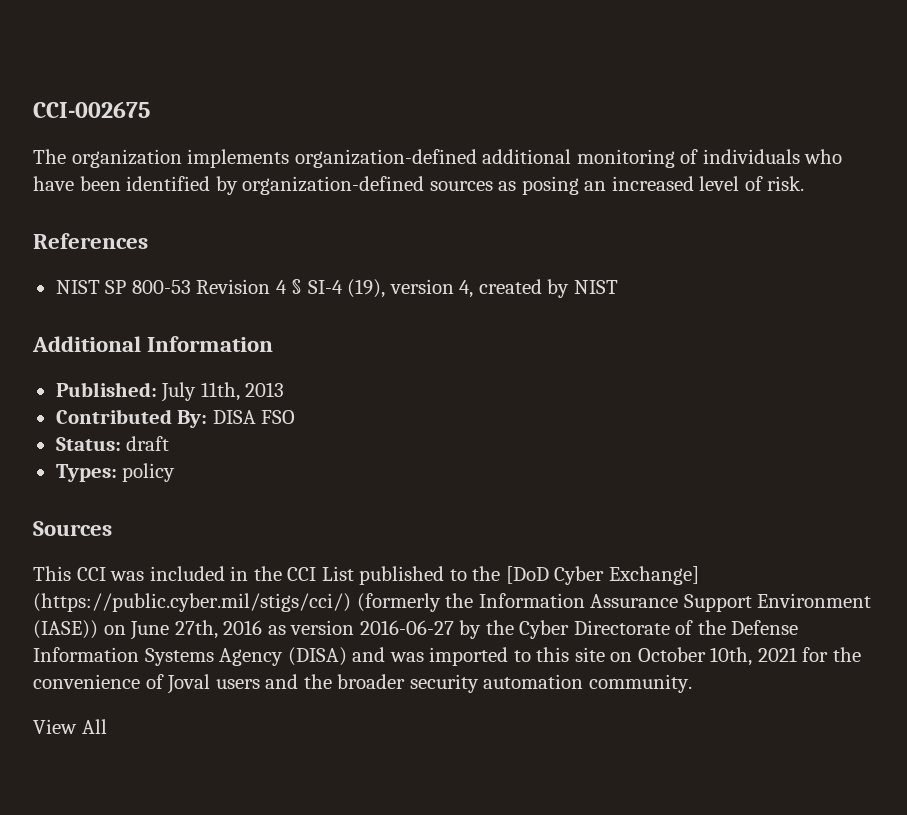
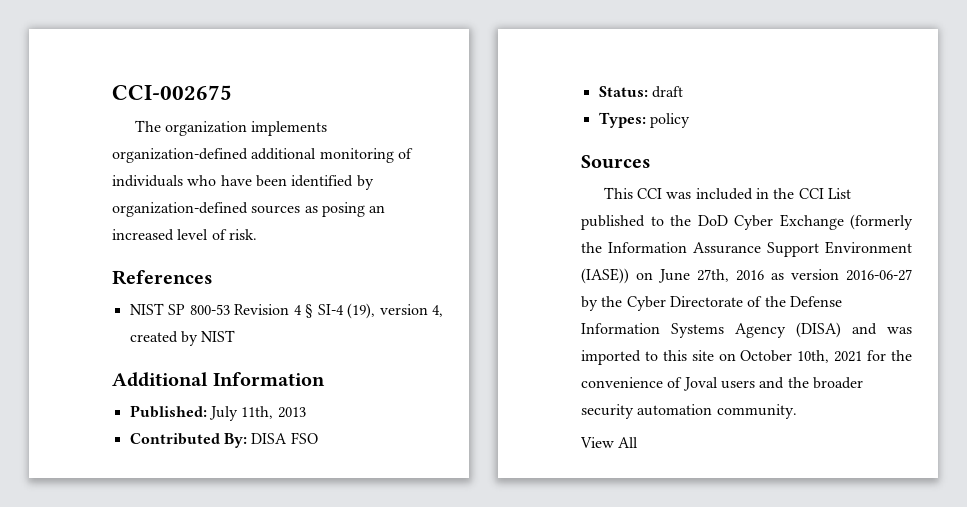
[505,566,699,585] [33,593,351,612] [DoD Cyber Exchange] (https://public.cyber.mil/stigs/cci/) -> [697,214,844,230] DoD Cyber Exchange

